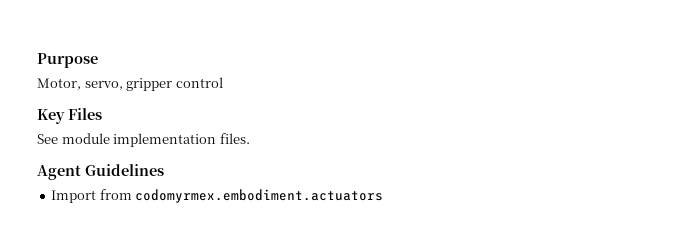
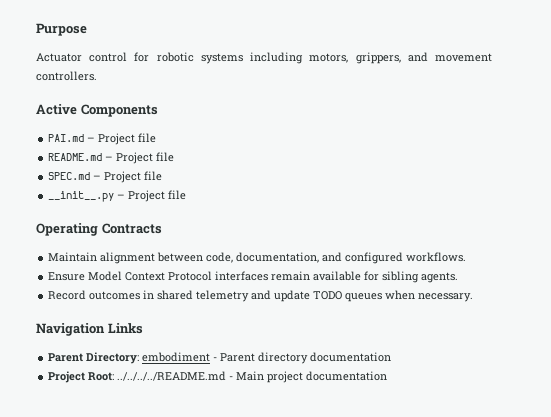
[37,77,223,91] [37,108,102,124] [37,133,250,147] [37,164,164,180] [51,189,384,203] Motor, servo, gripper control // Key Files // See module implementation files. // Agent Guidelines // Import from codomyrmex.embodiment.actuators -> [36,52,493,64] [36,71,97,81] [36,104,158,117] [48,133,157,145] [48,152,175,164] [48,171,163,183] [48,190,187,202] [36,223,162,236] [48,252,467,264] [48,271,459,283] [48,290,474,302] [36,323,143,336] [48,352,392,364] [48,371,388,383] Actuator control for robotic systems including motors, grippers, and movement controllers. // Active Components // PAI.md – Project file // README.md – Project file // SPEC.md – Project file // __init__.py – Project file // Operating Contracts // Maintain alignment between code, documentation, and configured workflows. // Ensure Model Context Protocol interfaces remain available for sibling agents. // Record outcomes in shared telemetry and update TODO queues when necessary. // Navigation Links // Parent Directory: embodiment - Parent directory documentation // Project Root: ../../../../README.md - Main project documentation

